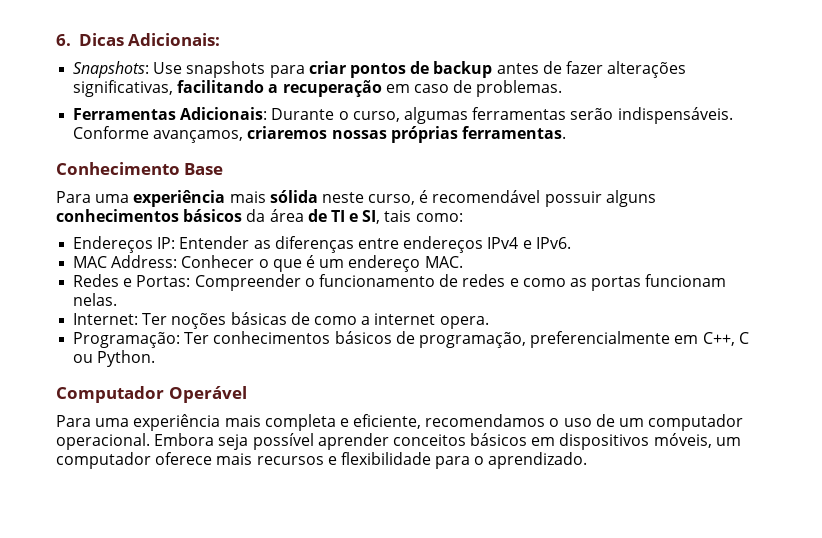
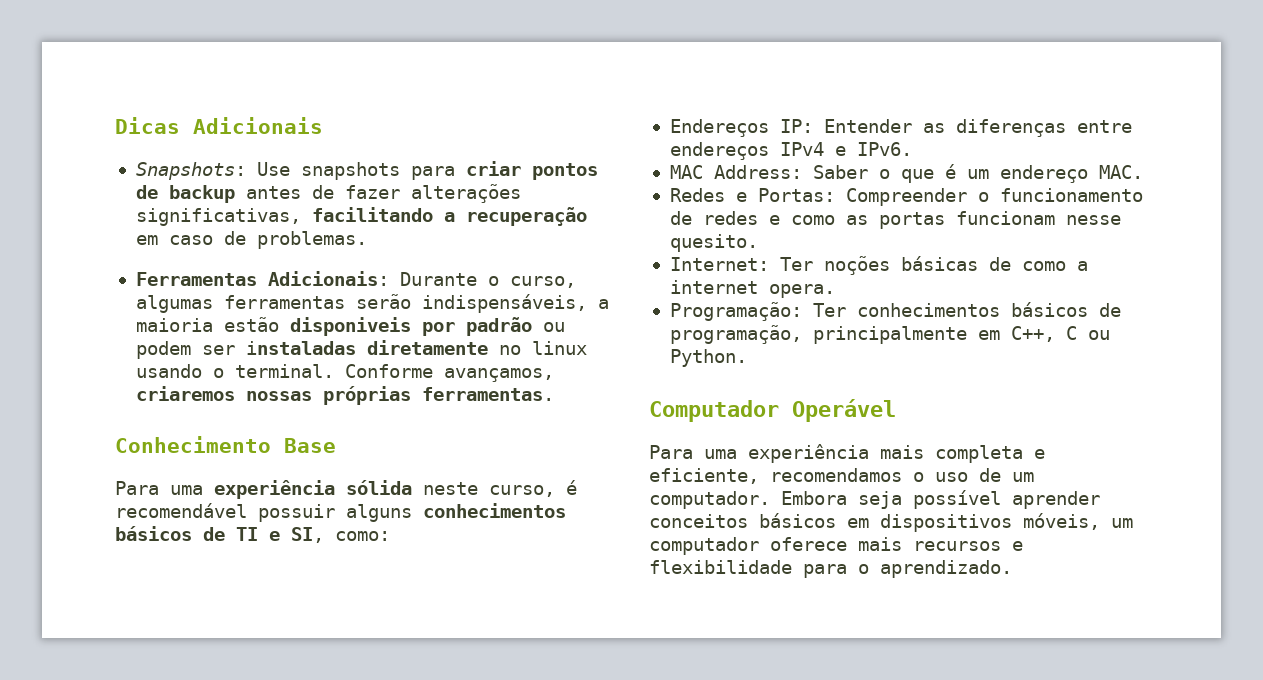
[56,33,221,46] 6. Dicas Adicionais: -> [115,117,323,134] Dicas Adicionais
[617,107,733,124] indispensáveis. -> [421,294,609,313] [135,317,565,336] [135,340,587,359] [135,364,334,378] indispensáveis, a maioria estão disponiveis por padrão ou podem ser instaladas diretamente no linux usando o terminal.
[229,191,266,203] mais -> (335, 489) none
[246,209,304,222] da área -> (192, 533) none
[384,210,412,222] tais -> (324, 535) none
[181,255,255,268] Conhecer -> [812,165,868,179] Saber
[73,293,118,306] nelas. -> [1065,215,1121,225] [669,234,758,252] nesse quesito.
[530,331,671,348] preferencialmente -> [812,326,967,344] principalmente
[648,414,744,431] [56,433,150,450] computador operacional. -> [649,491,770,509] computador.

